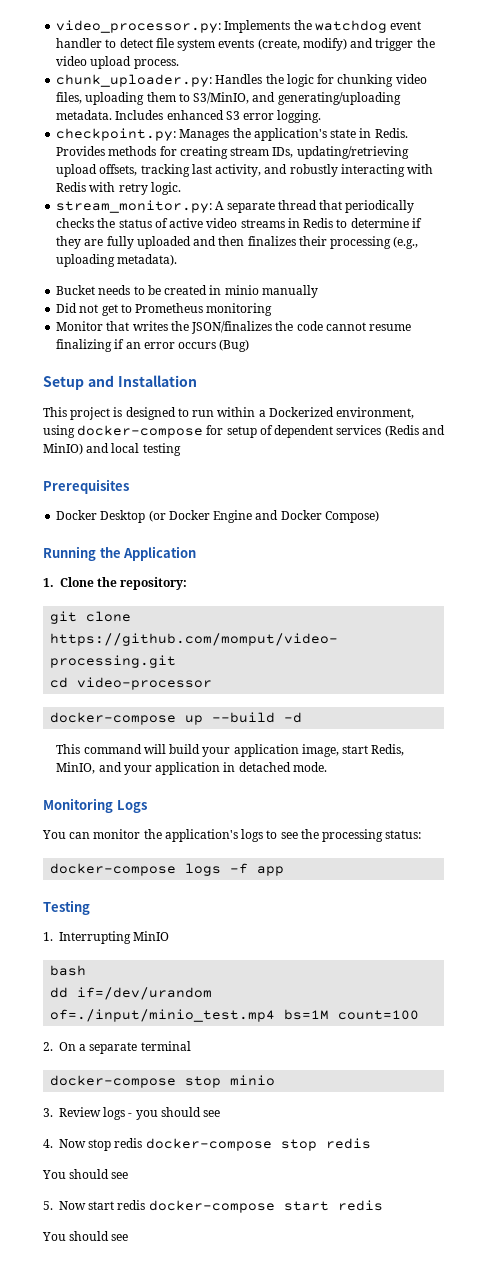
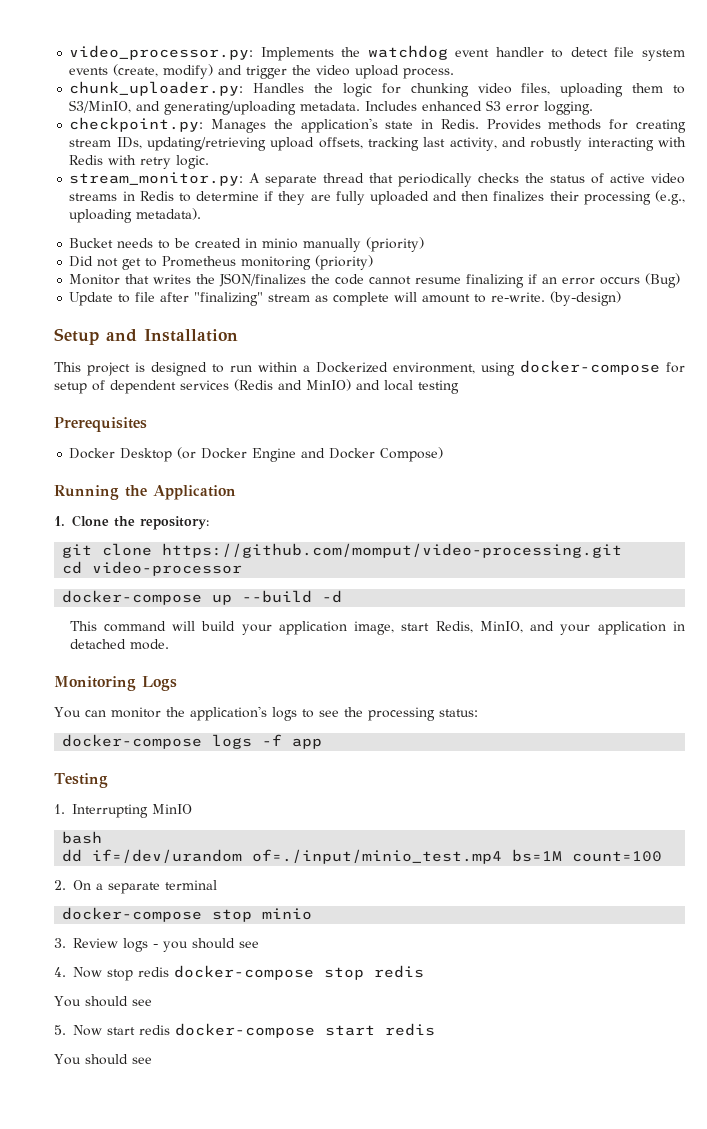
(318, 291) none -> [366,237,425,252] (priority)
(273, 309) none -> [315,255,374,270] (priority)
(250, 345) none -> [69,291,622,306] // Update to file after "finalizing" stream as complete will amount to re-write. (by-design)

